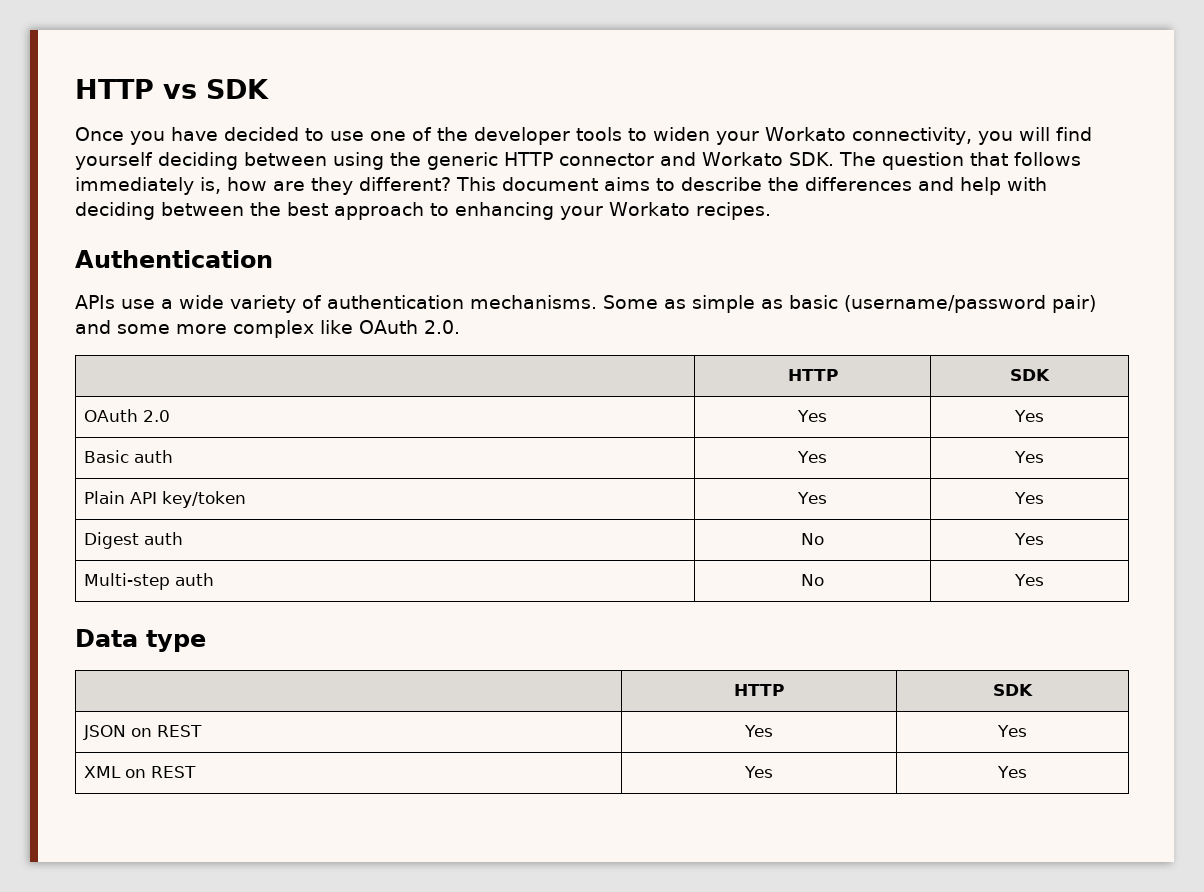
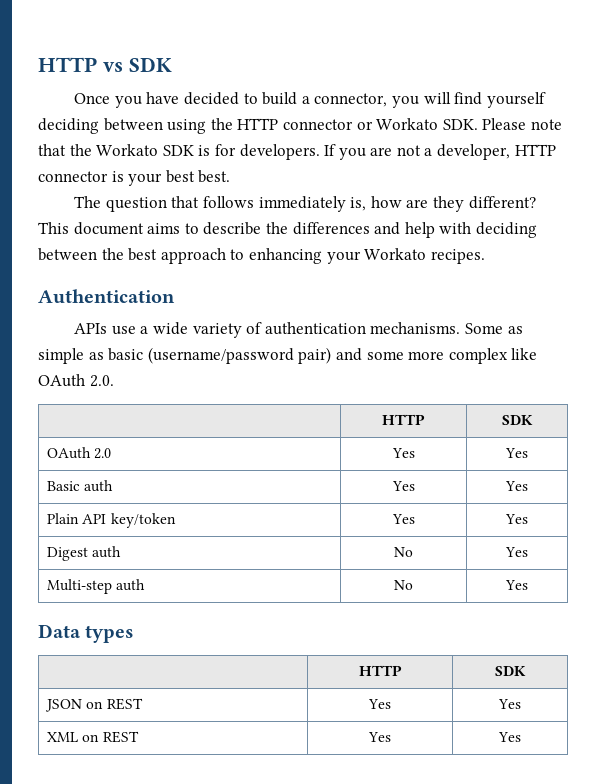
[330,127,972,145] use one of the developer tools to widen your Workato connectivity, -> [262,92,388,107] build a connector,
[427,152,696,170] generic HTTP connector and -> [237,118,373,130] HTTP connector or
(834, 159) none -> [482,118,562,130] [38,144,556,160] [38,170,231,186] Please note that the Workato SDK is for developers. If you are not a developer, HTTP connector is your best best. //
[146,630,206,652] type -> [85,625,135,643] types

